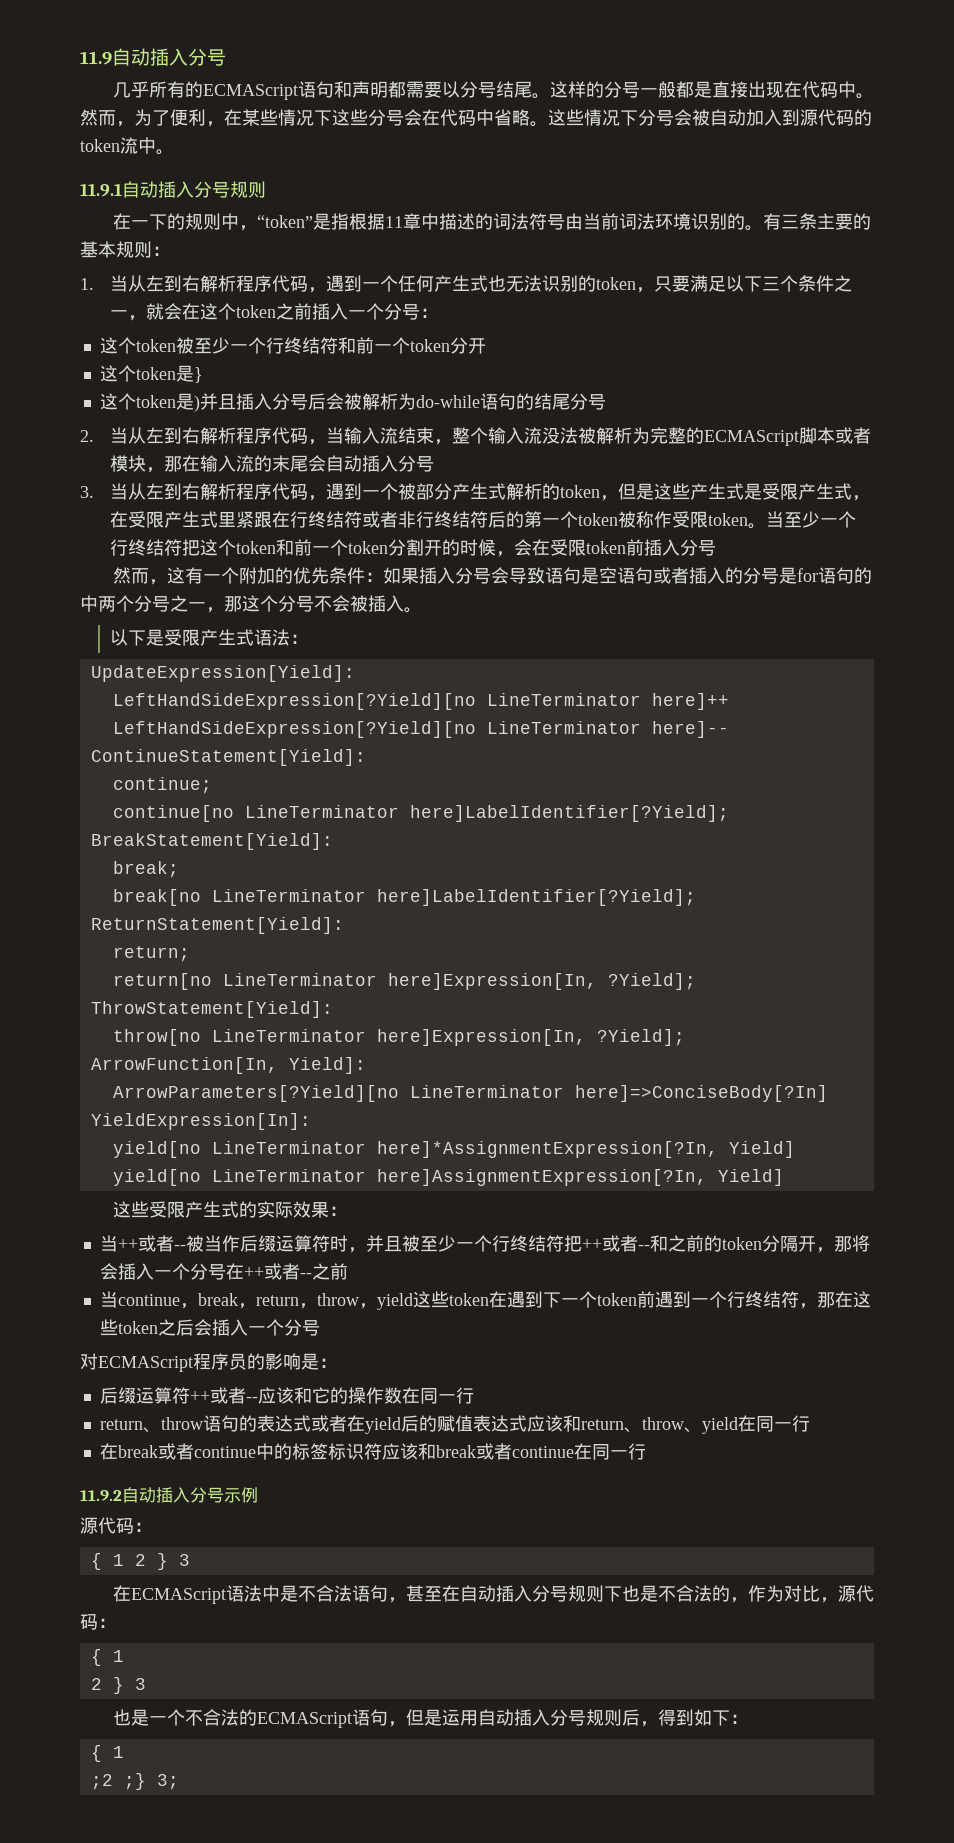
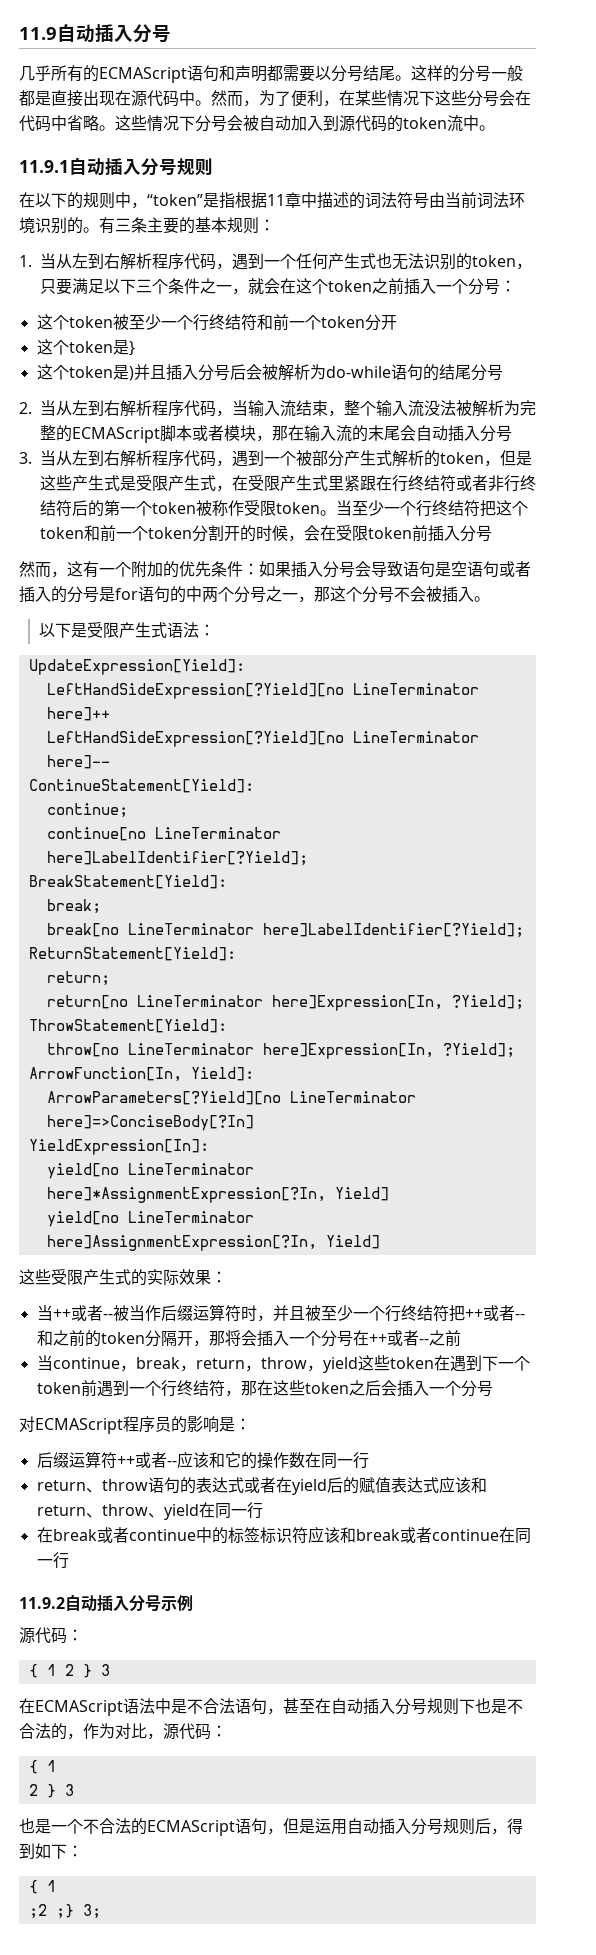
(802, 89) none -> [131,90,147,107] 源
[130,220,149,228] 一 -> [35,193,51,207] 以

